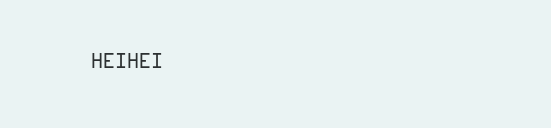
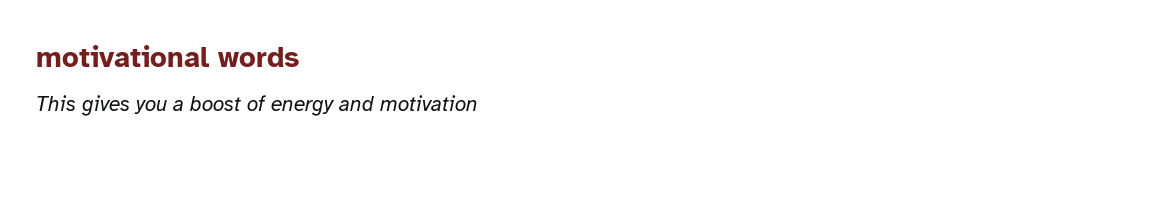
[91,53,163,68] HEIHEI -> [36,45,299,67] [36,95,478,116] motivational words // This gives you a boost of energy and motivation

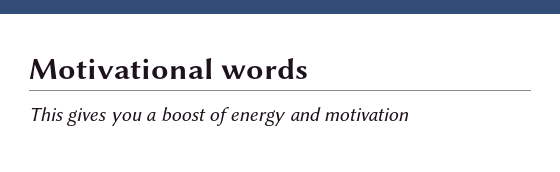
[36,45,210,67] motivational -> [29,58,213,79] Motivational

